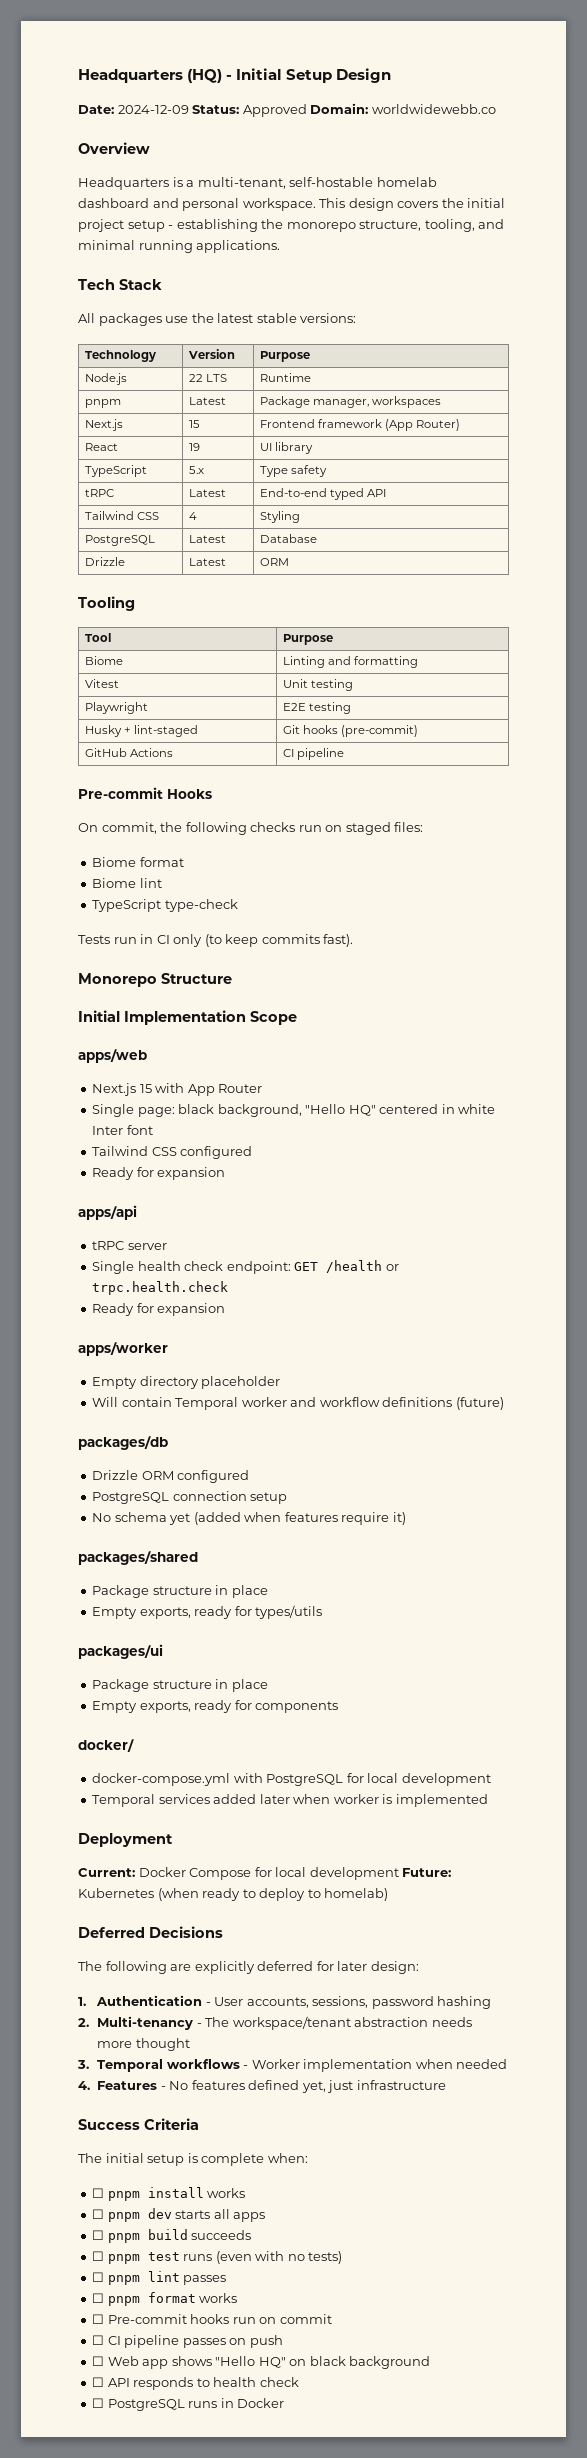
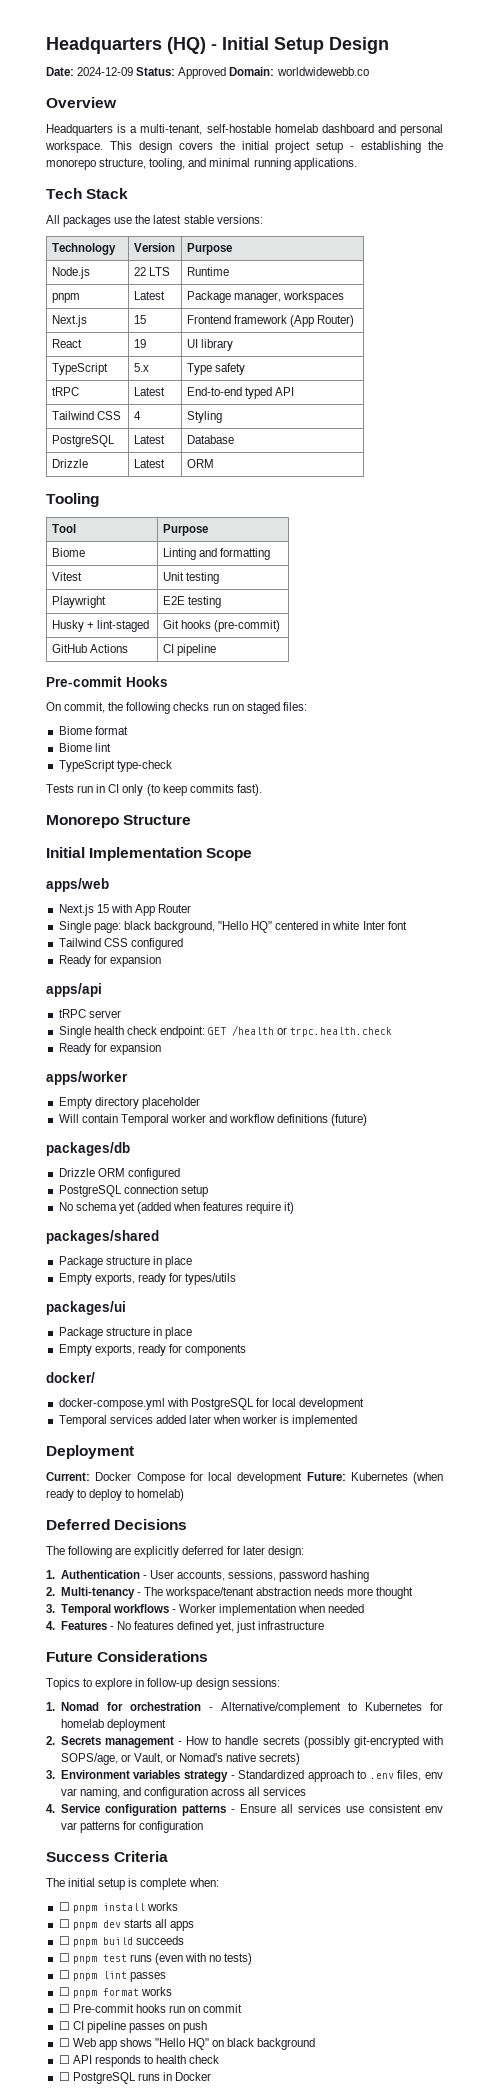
(446, 2085) none -> [46,1651,209,1662] [46,1678,280,1690] [46,1702,443,1714] [60,1719,166,1731] [46,1736,443,1748] [60,1753,301,1765] [46,1770,443,1782] [60,1787,307,1799] [46,1804,443,1816] [60,1821,204,1833] // Future Considerations // Topics to explore in follow-up design sessions: // 1. Nomad for orchestration - Alternative/complement to Kubernetes for homelab deployment // 2. Secrets management - How to handle secrets (possibly git-encrypted with SOPS/age, or Vault, or Nomad's native secrets) // 3. Environment variables strategy - Standardized approach to .env files, env var naming, and configuration across all services // 4. Service configuration patterns - Ensure all services use consistent env var patterns for configuration

